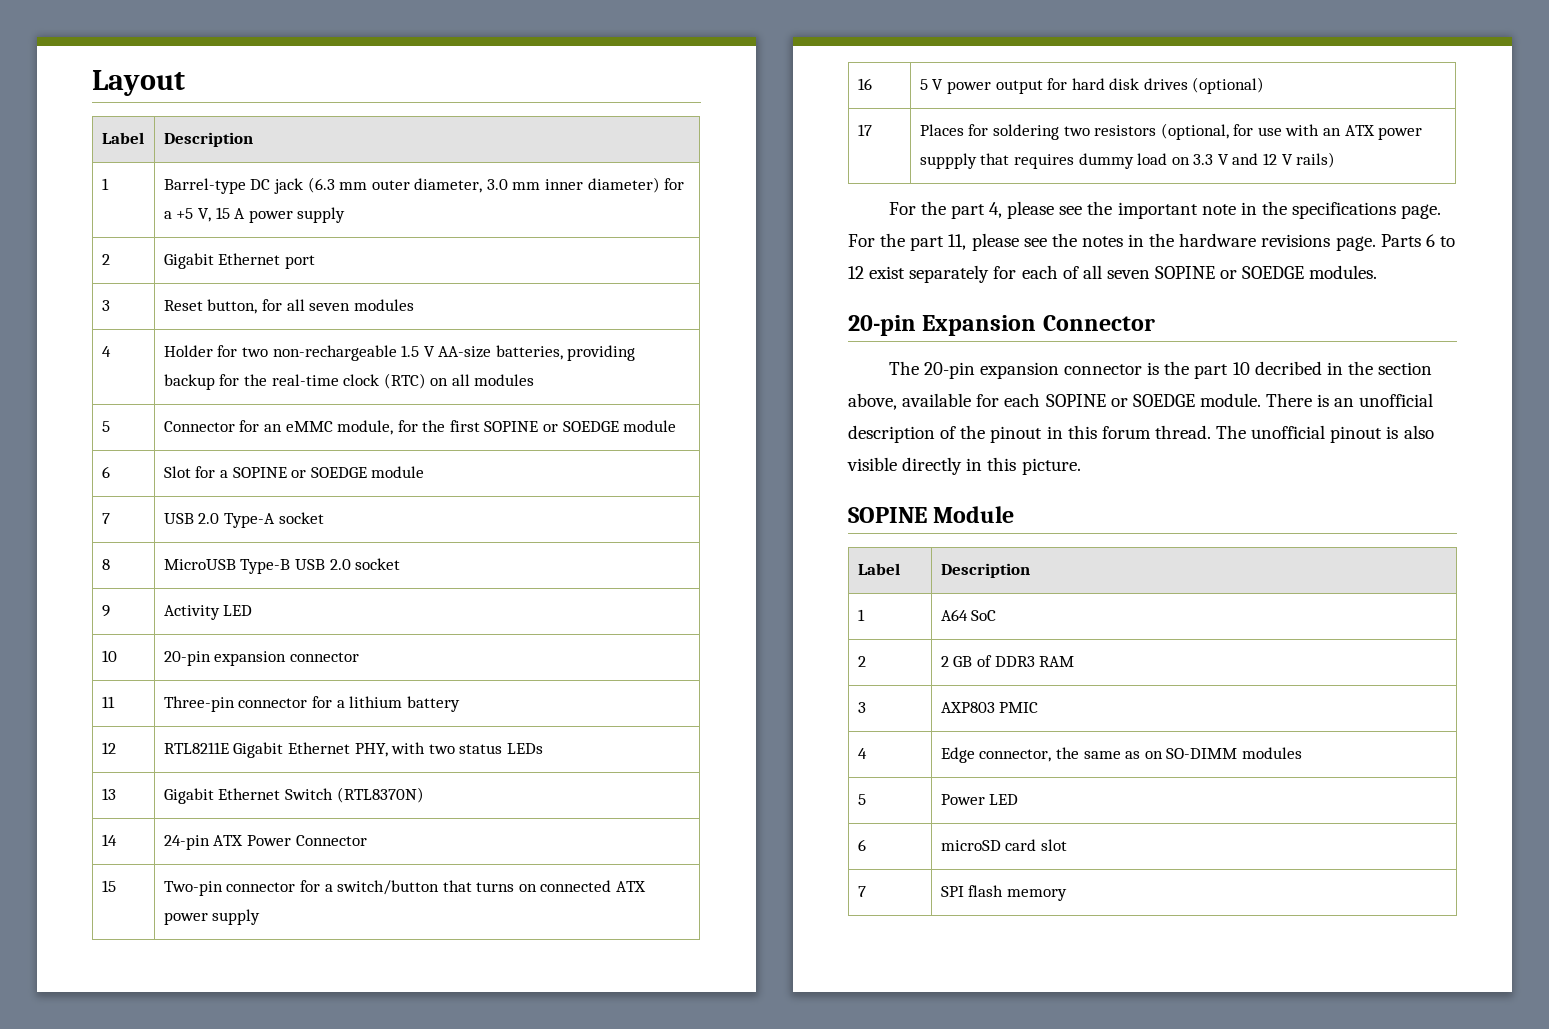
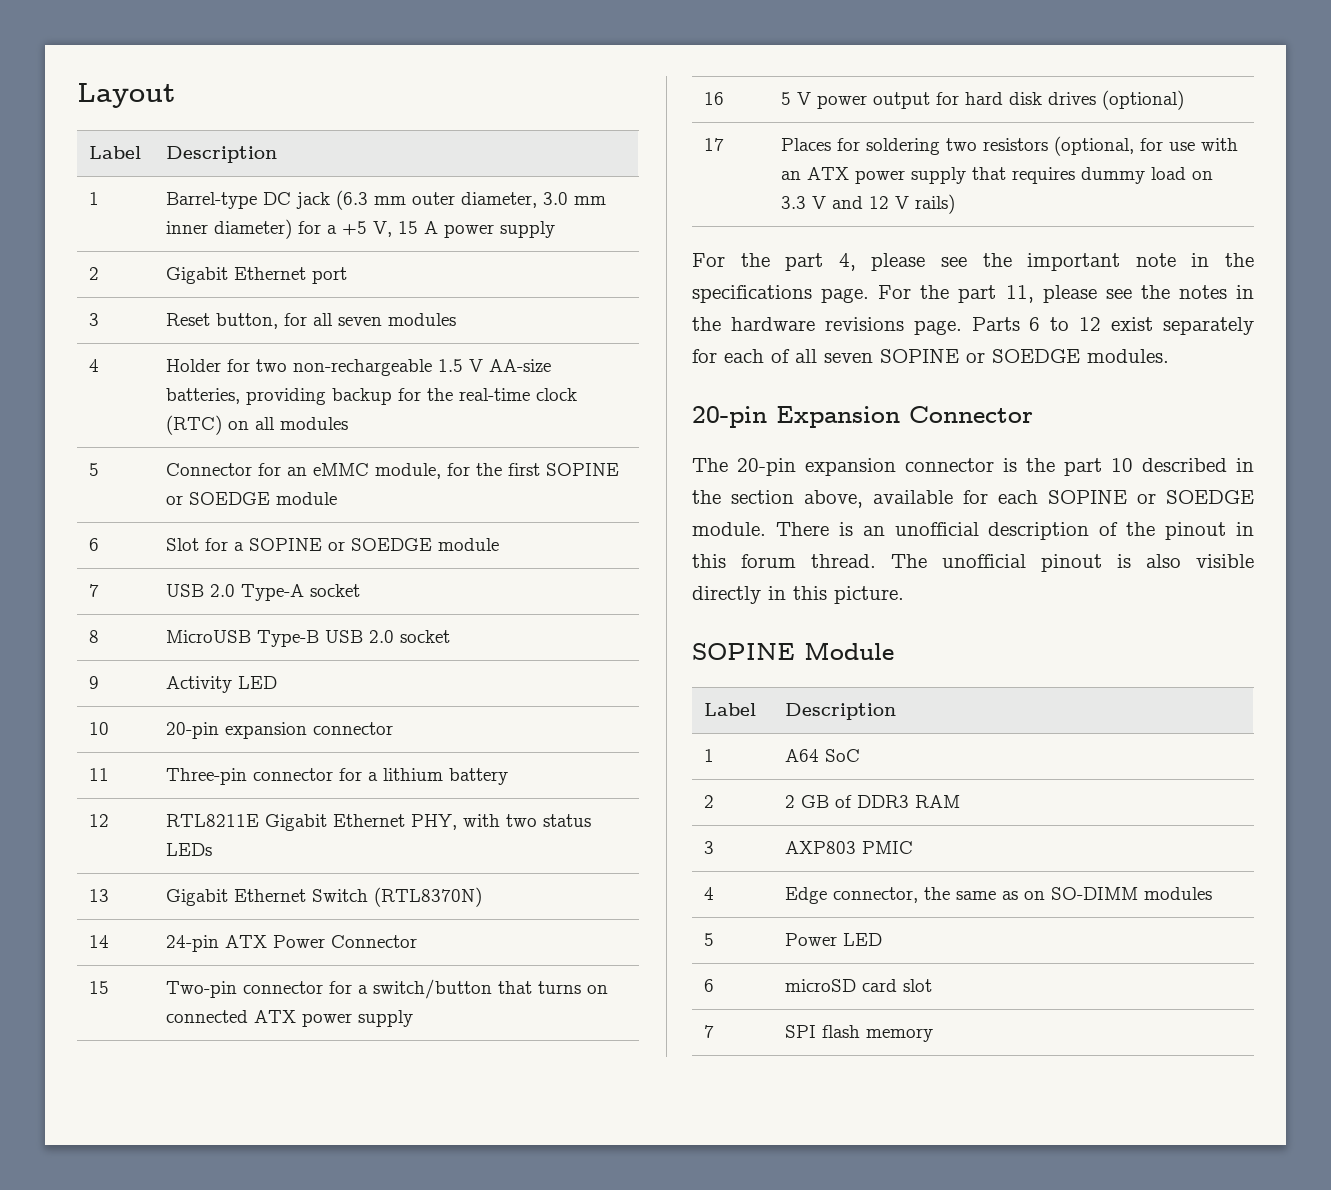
[919,153,977,169] suppply -> [911,167,967,184] supply
[1254,361,1322,375] decribed -> [1142,458,1227,472] described

